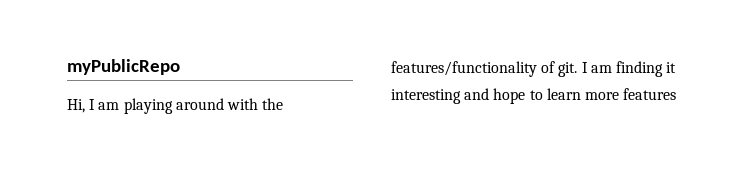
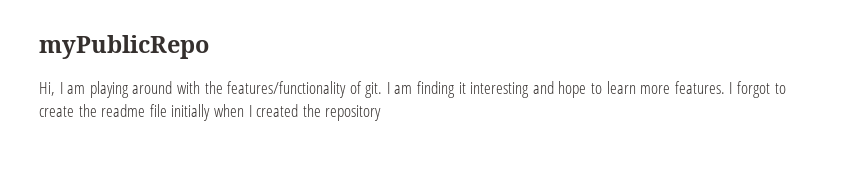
[623,88,677,100] features -> [674,81,786,98] [39,104,382,121] features. I forgot to create the readme file initially when I created the repository

